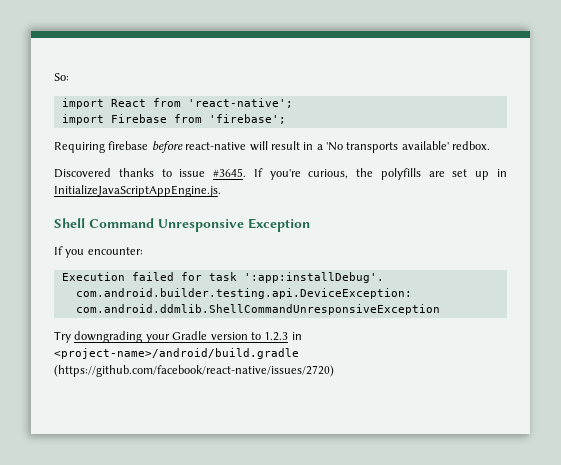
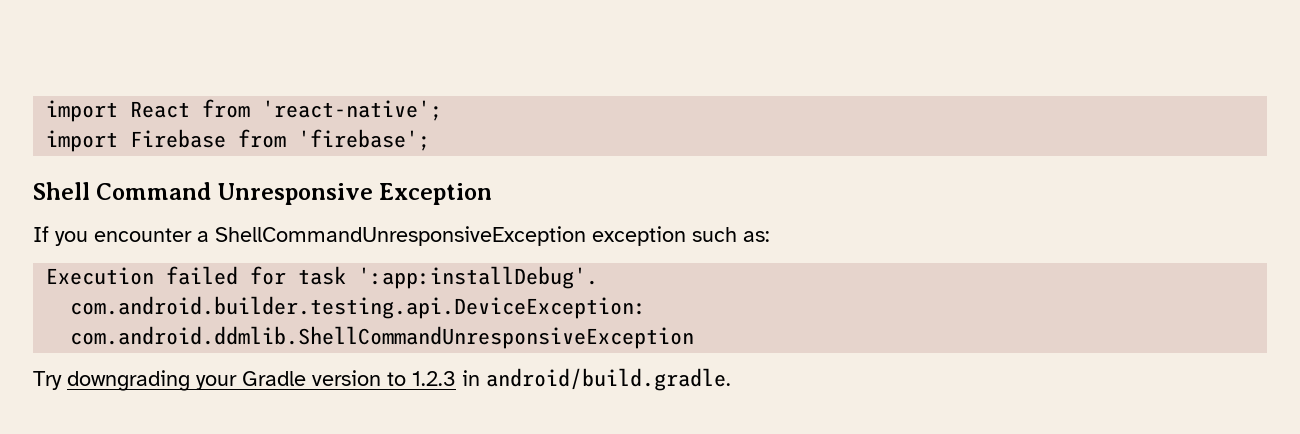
[54,73,69,81] So: // -> (46, 111) none
[54,141,491,153] [54,168,508,180] [54,185,221,197] // Requiring firebase before react-native will result in a 'No transports available' redbox. // Discovered thanks to issue #3645. If you're curious, the polyfills are set up in InitializeJavaScriptAppEngine.js. -> (431, 140) none
[87,247,143,255] encounter: -> [94,226,770,246] encounter a ShellCommandUnresponsiveException exception such as:
[54,348,299,359] [54,365,334,377] <project-name>/android/build.gradle (https://github.com/facebook/react-native/issues/2720) -> [486,368,731,391] android/build.gradle.

